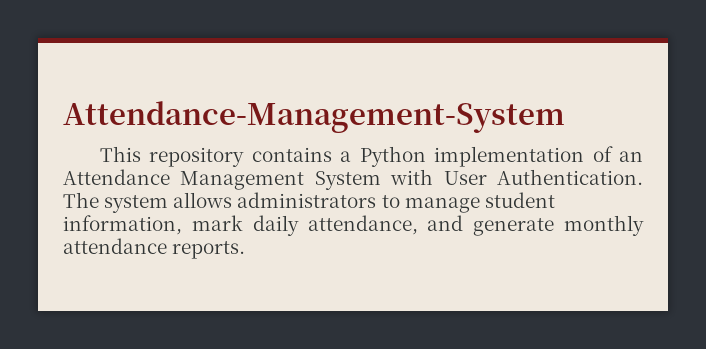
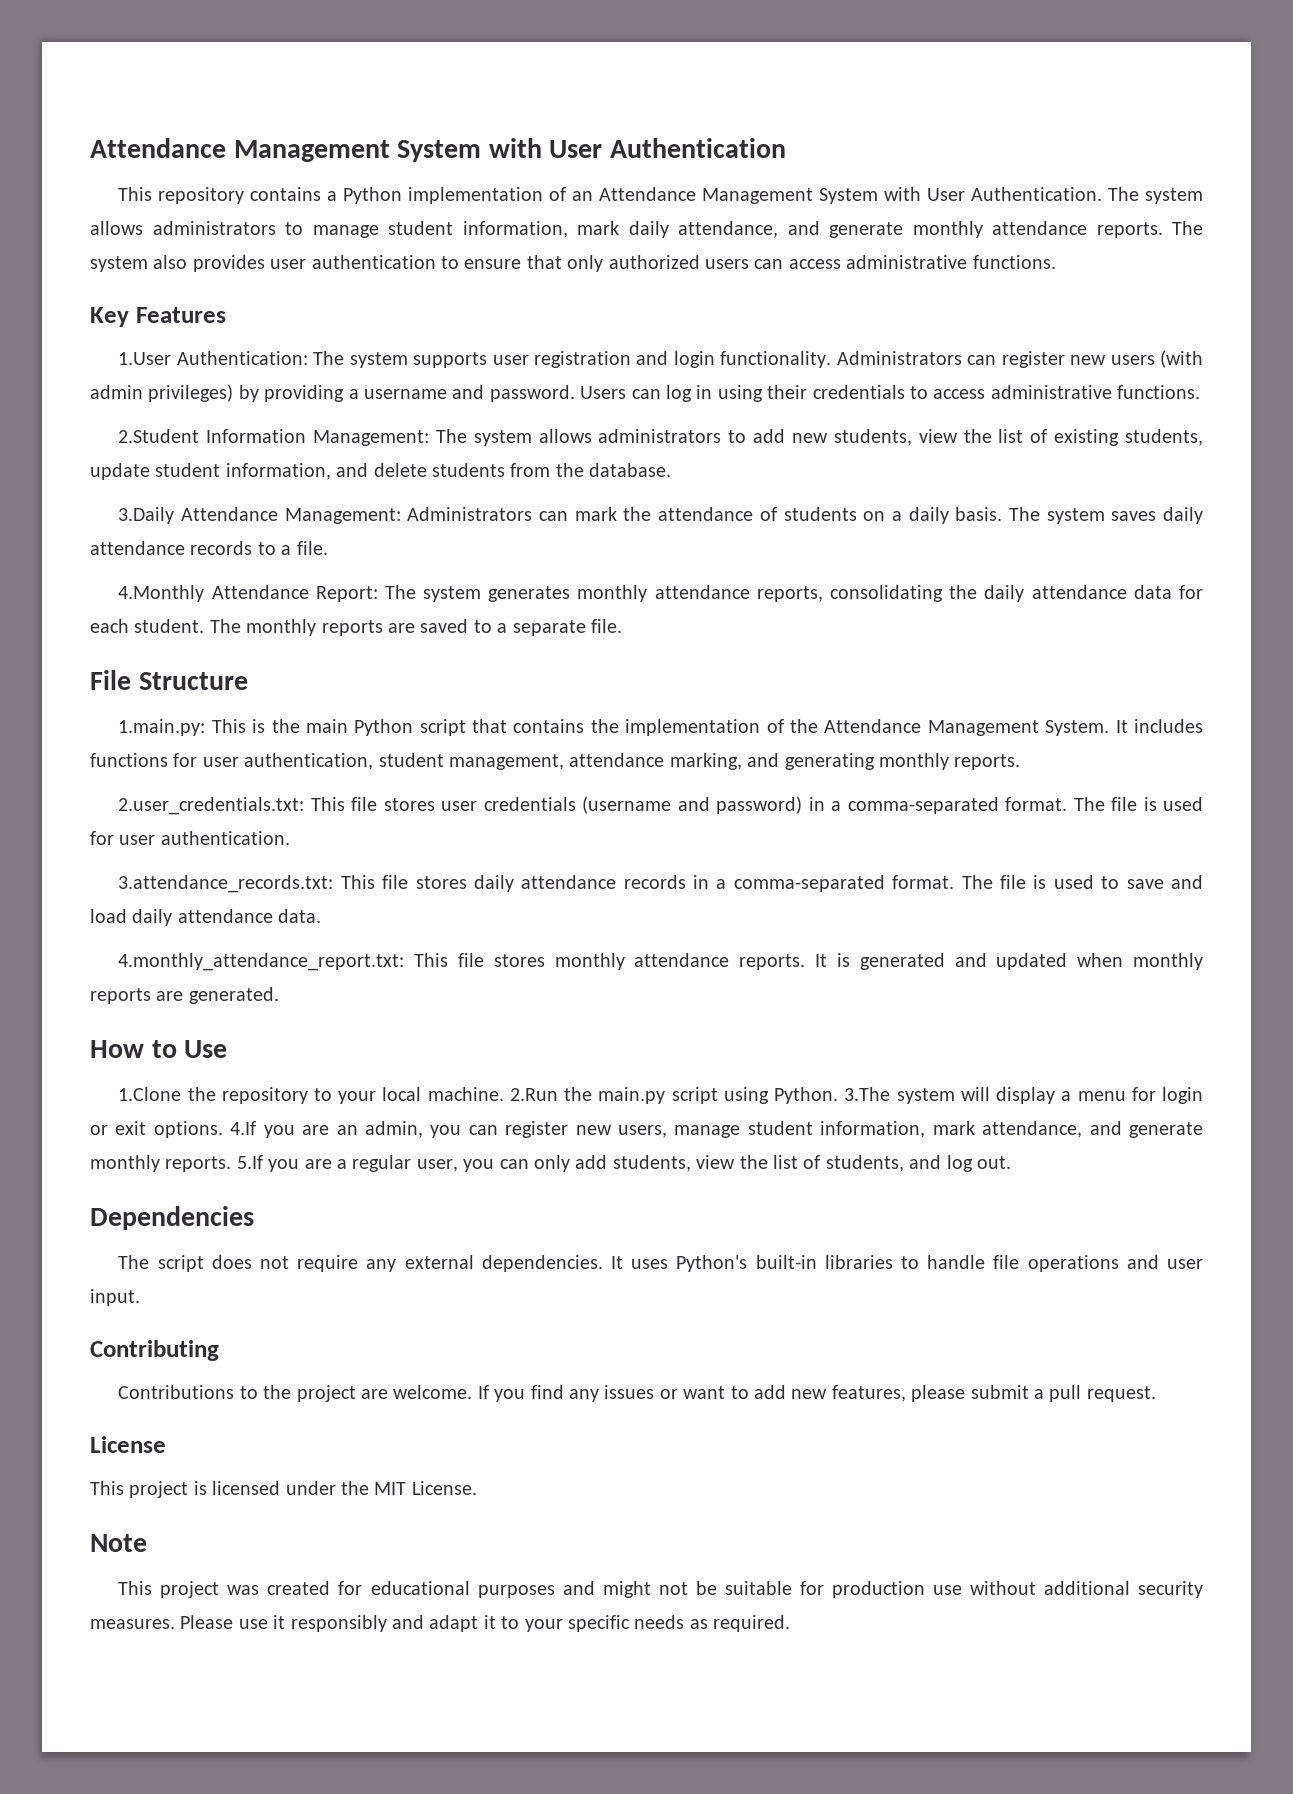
[63,101,565,133] Attendance-Management-System -> [90,138,786,162] Attendance Management System with User Authentication
(246, 250) none -> [1172,221,1203,235] [90,255,1056,272] [90,307,226,327] [118,350,1203,368] [90,384,1201,402] [118,429,1203,446] [90,463,672,480] [118,507,1204,524] [90,541,328,555] [118,585,1203,602] [90,619,622,636] [90,670,248,690] [118,719,1204,736] [90,753,1021,770] [118,796,1203,815] [90,831,290,845] [118,875,1203,893] [90,909,322,926] [118,953,1203,971] [90,987,279,1004] [90,1040,228,1058] [118,1087,1203,1104] [90,1121,1204,1138] [90,1155,1011,1172] [90,1206,254,1230] [118,1255,1203,1272] [90,1289,140,1306] [90,1340,219,1361] [118,1385,1156,1402] [90,1436,166,1453] [90,1481,477,1498] [90,1534,147,1552] [118,1581,1203,1598] [90,1615,791,1632] The system also provides user authentication to ensure that only authorized users can access administrative functions. // Key Features // 1.User Authentication: The system supports user registration and login functionality. Administrators can register new users (with admin privileges) by providing a username and password. Users can log in using their credentials to access administrative functions. // 2.Student Information Management: The system allows administrators to add new students, view the list of existing students, update student information, and delete students from the database. // 3.Daily Attendance Management: Administrators can mark the attendance of students on a daily basis. The system saves daily attendance records to a file. // 4.Monthly Attendance Report: The system generates monthly attendance reports, consolidating the daily attendance data for each student. The monthly reports are saved to a separate file. // File Structure // 1.main.py: This is the main Python script that contains the implementation of the Attendance Management System. It includes functions for user authentication, student management, attendance marking, and generating monthly reports. // 2.user_credentials.txt: This file stores user credentials (username and password) in a comma-separated format. The file is used for user authentication. // 3.attendance_records.txt: This file stores daily attendance records in a comma-separated format. The file is used to save and load daily attendance data. // 4.monthly_attendance_report.txt: This file stores monthly attendance reports. It is generated and updated when monthly reports are generated. // How to Use // 1.Clone the repository to your local machine. 2.Run the main.py script using Python. 3.The system will display a menu for login or exit options. 4.If you are an admin, you can register new users, manage student information, mark attendance, and generate monthly reports. 5.If you are a regular user, you can only add students, view the list of students, and log out. // Dependencies // The script does not require any external dependencies. It uses Python's built-in libraries to handle file operations and user input. // Contributing // Contributions to the project are welcome. If you find any issues or want to add new features, please submit a pull request. // License // This project is licensed under the MIT License. // Note // This project was created for educational purposes and might not be suitable for production use without additional security measures. Please use it responsibly and adapt it to your specific needs as required.

